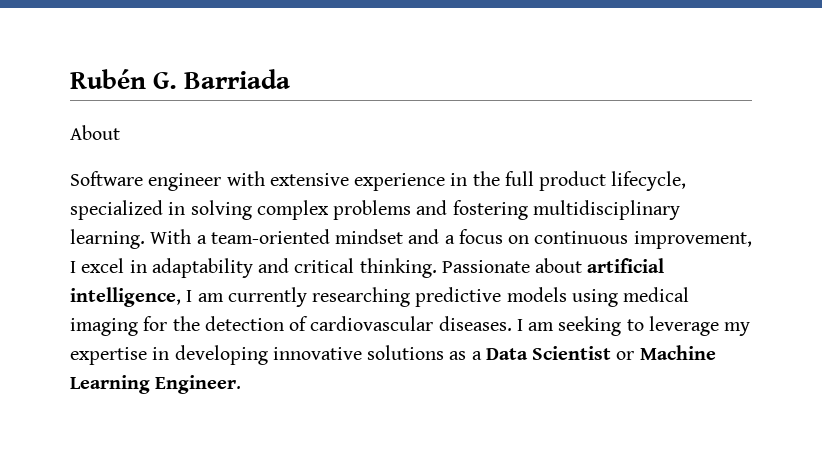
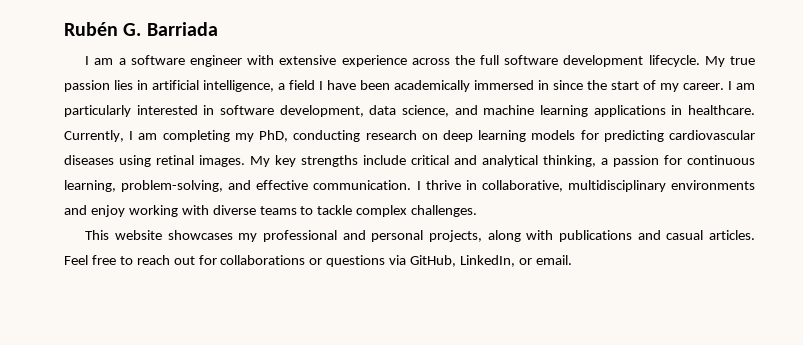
[70,125,120,140] [70,171,143,186] About // Software -> [85,55,185,65] I am a software
[450,173,468,186] in -> [411,58,450,65] across
[539,171,687,191] [70,200,680,220] [70,229,752,249] [70,258,665,278] [70,287,690,307] [70,316,751,336] [70,345,716,365] [70,375,242,394] product lifecycle, specialized in solving complex problems and fostering multidisciplinary learning. With a team-oriented mindset and a focus on continuous improvement, I excel in adaptability and critical thinking. Passionate about artificial intelligence, I am currently researching predictive models using medical imaging for the detection of cardiovascular diseases. I am seeking to leverage my expertise in developing innovative solutions as a Data Scientist or Machine Learning Engineer. -> [504,55,755,67] [64,80,755,92] [64,105,755,117] [64,130,755,142] [64,155,755,167] [64,180,756,192] [64,205,478,217] [85,230,756,242] [64,255,572,267] software development lifecycle. My true passion lies in artificial intelligence, a field I have been academically immersed in since the start of my career. I am particularly interested in software development, data science, and machine learning applications in healthcare. Currently, I am completing my PhD, conducting research on deep learning models for predicting cardiovascular diseases using retinal images. My key strengths include critical and analytical thinking, a passion for continuous learning, problem-solving, and effective communication. I thrive in collaborative, multidisciplinary environments and enjoy working with diverse teams to tackle complex challenges. // This website showcases my professional and personal projects, along with publications and casual articles. Feel free to reach out for collaborations or questions via GitHub, LinkedIn, or email.

